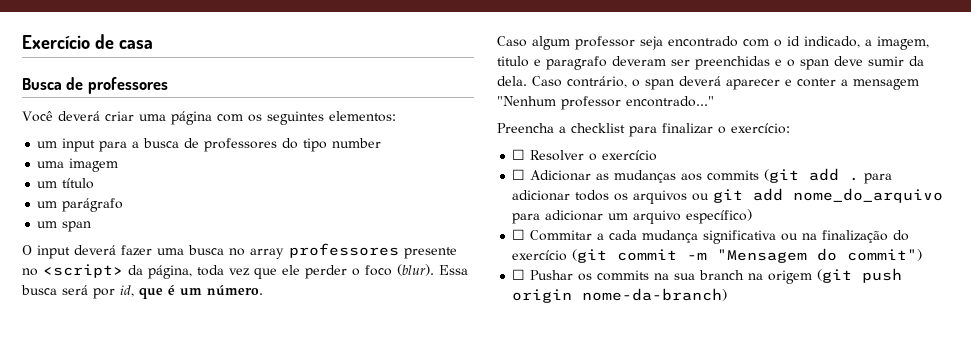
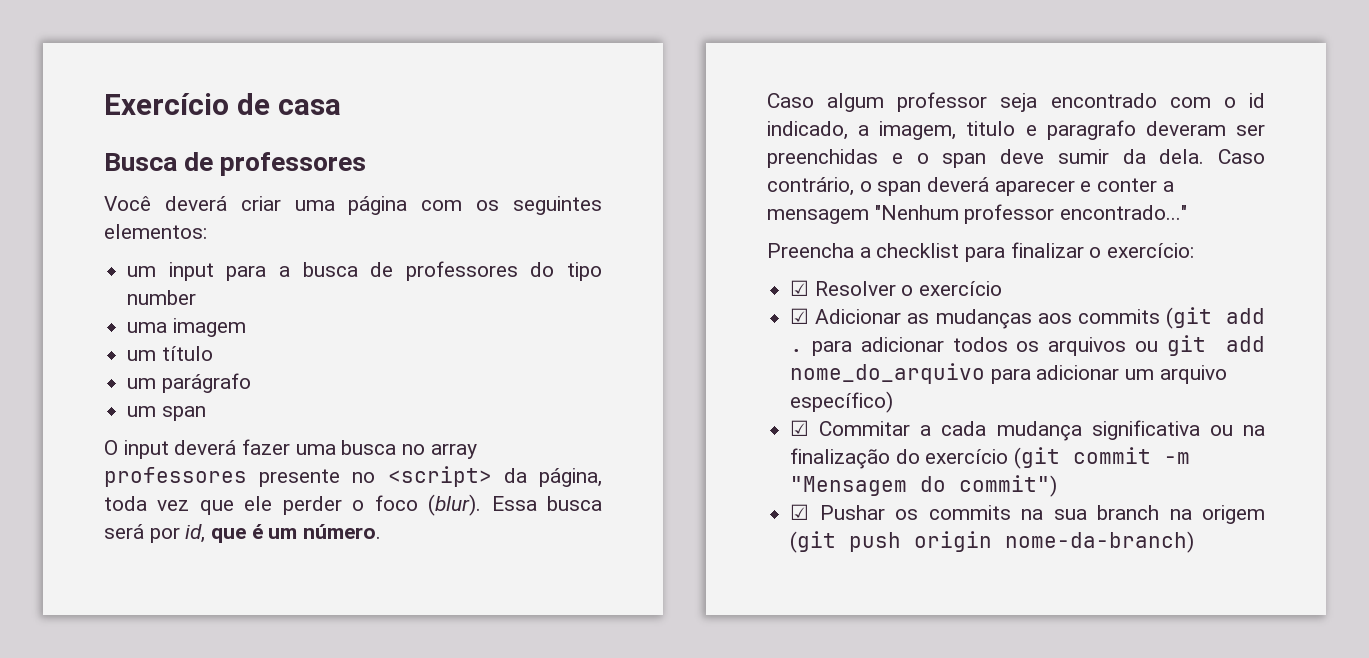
[512,149,526,160] ☐ -> [790,280,810,296] ☑
[512,169,526,180] ☐ -> [790,308,810,324] ☑
[512,229,526,240] ☐ -> [790,420,810,436] ☑
[512,269,526,280] ☐ -> [790,504,810,520] ☑

